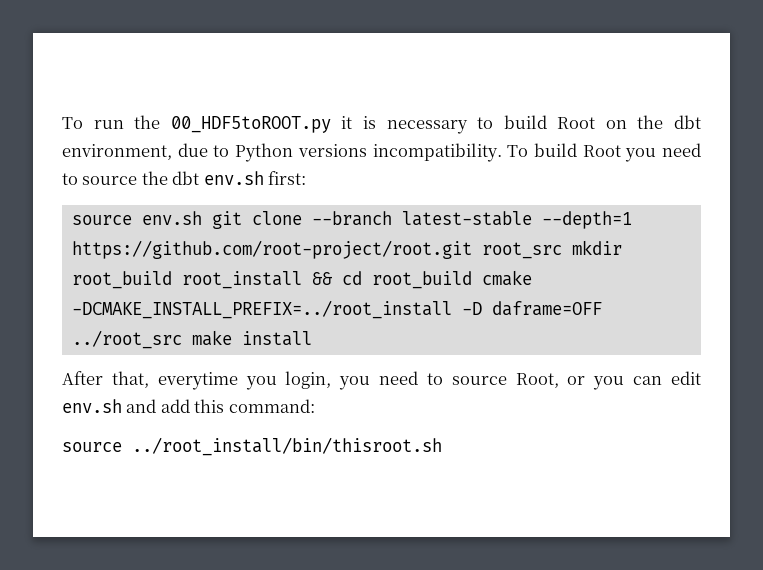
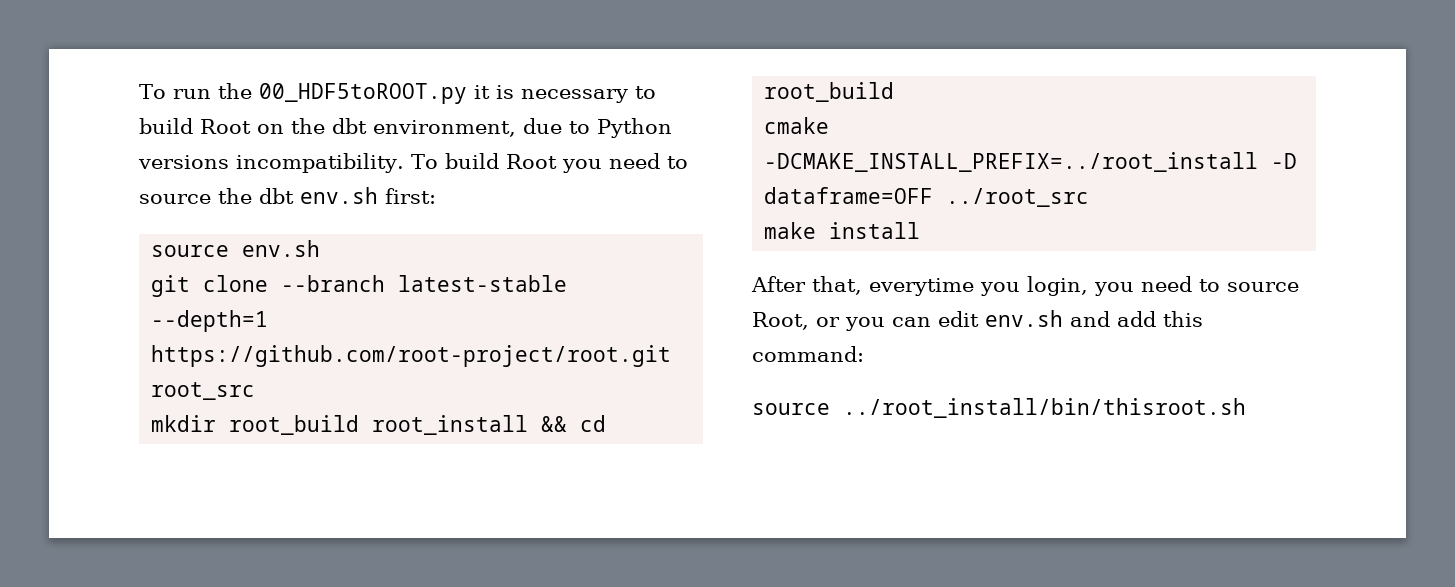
(202, 218) none -> (321, 248) //
(562, 250) none -> (256, 391) //
(472, 280) none -> (895, 92) //
[491,301,602,316] daframe=OFF -> [764,187,934,204] dataframe=OFF
(182, 339) none -> (1090, 197) //

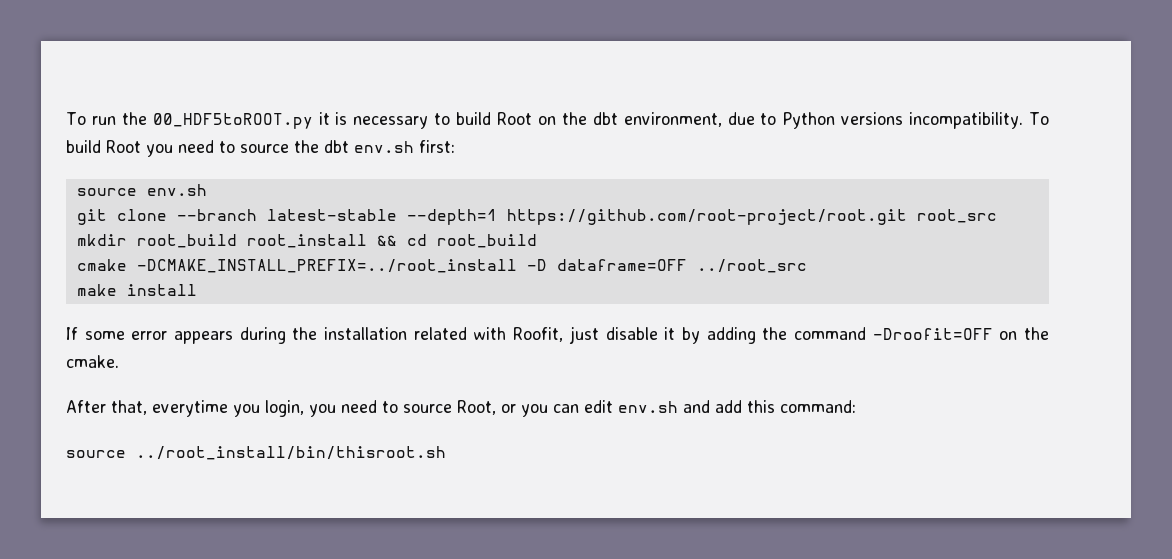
(921, 230) none -> [66,326,1050,344] [66,355,119,368] // If some error appears during the installation related with Roofit, just disable it by adding the command -Droofit=OFF on the cmake.

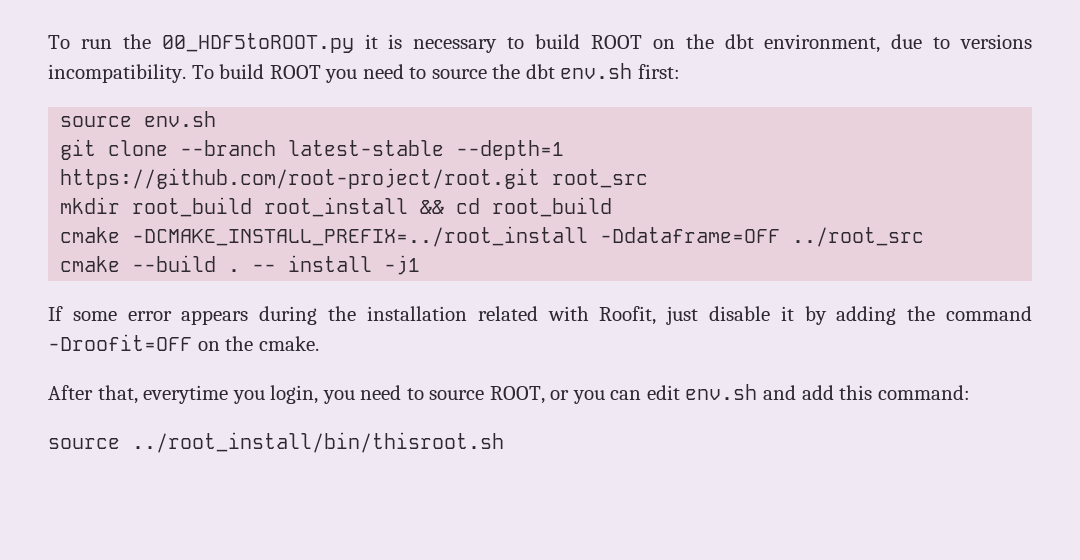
[497,112,533,125] Root -> [590,35,642,49] ROOT
[782,112,836,129] Python -> (951, 43) none
[106,140,141,153] Root -> [269,65,321,79] ROOT
[526,259,687,271] -D dataframe=OFF -> [600,227,781,243] -Ddataframe=OFF
[76,284,117,296] make -> [60,255,277,272] cmake --build . --
(197, 290) none -> [384,255,421,275] -j1
[457,400,496,415] Root, -> [489,386,545,404] ROOT,

